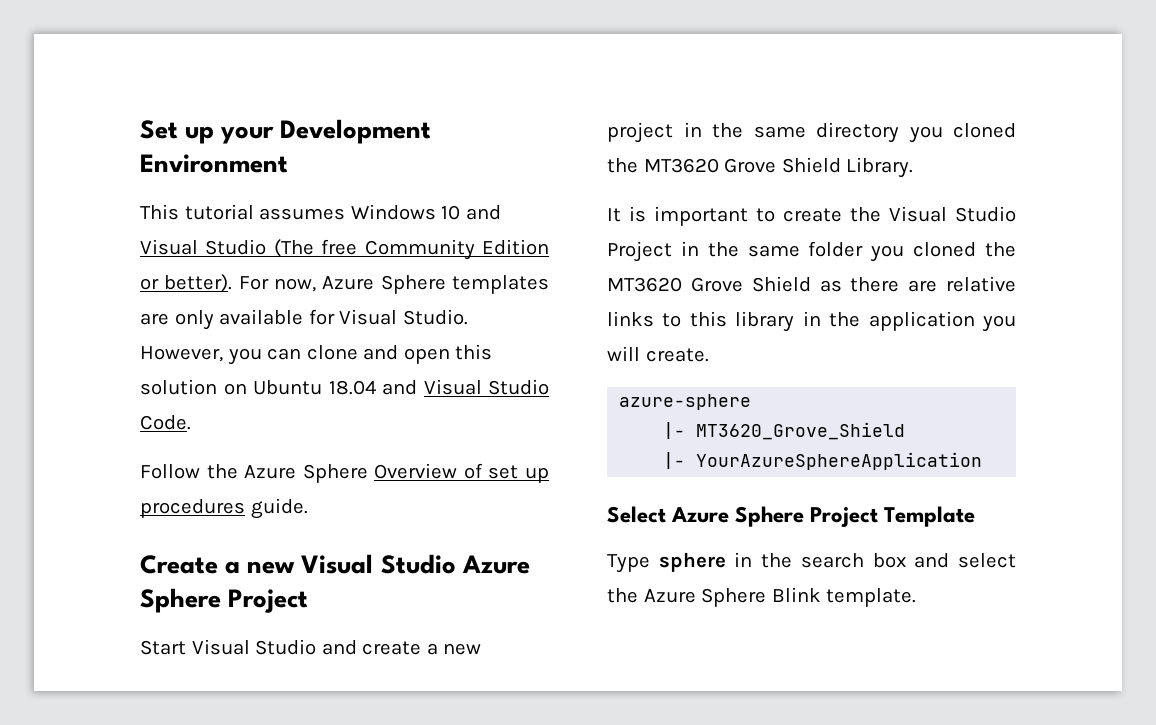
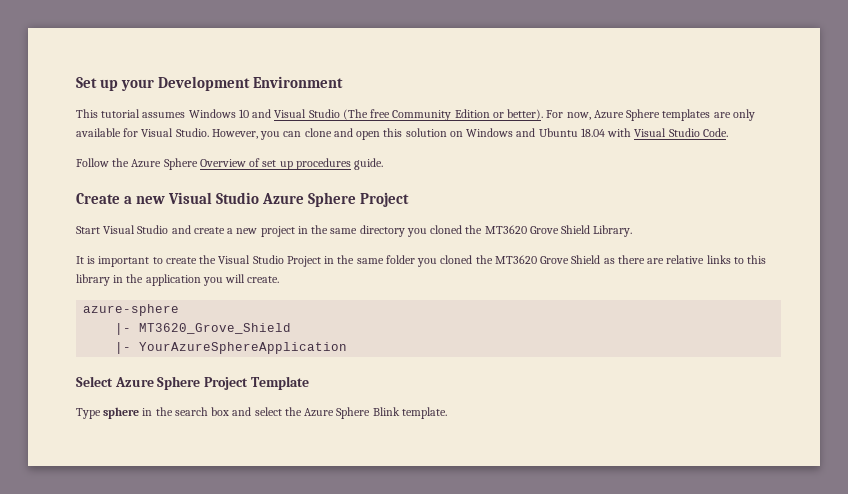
(247, 389) none -> [466,128,536,137] Windows and
[382,380,417,395] and -> [607,128,632,137] with

